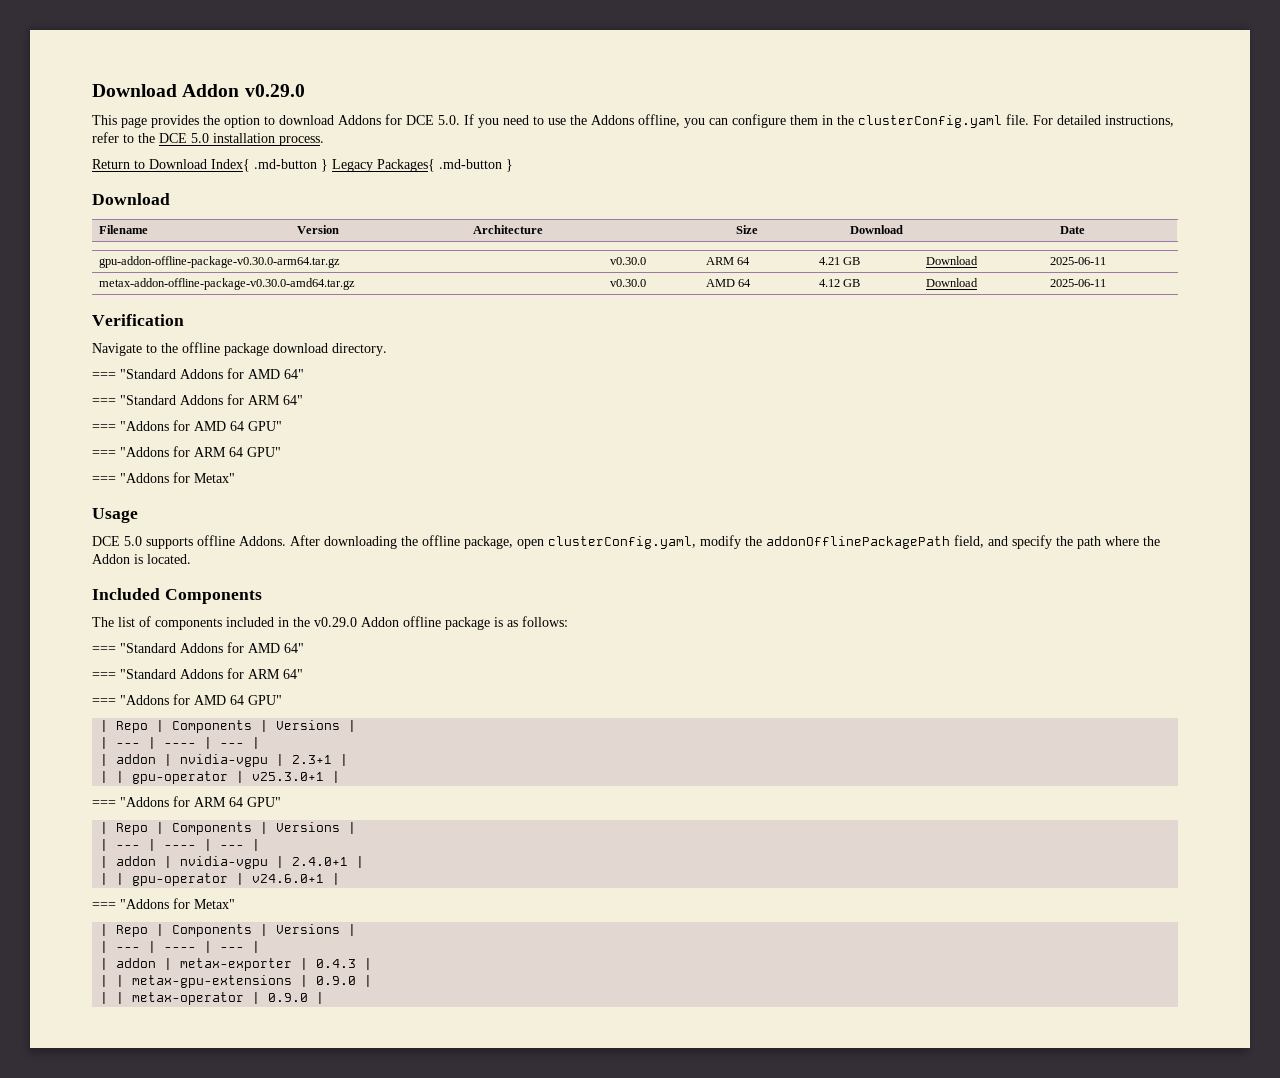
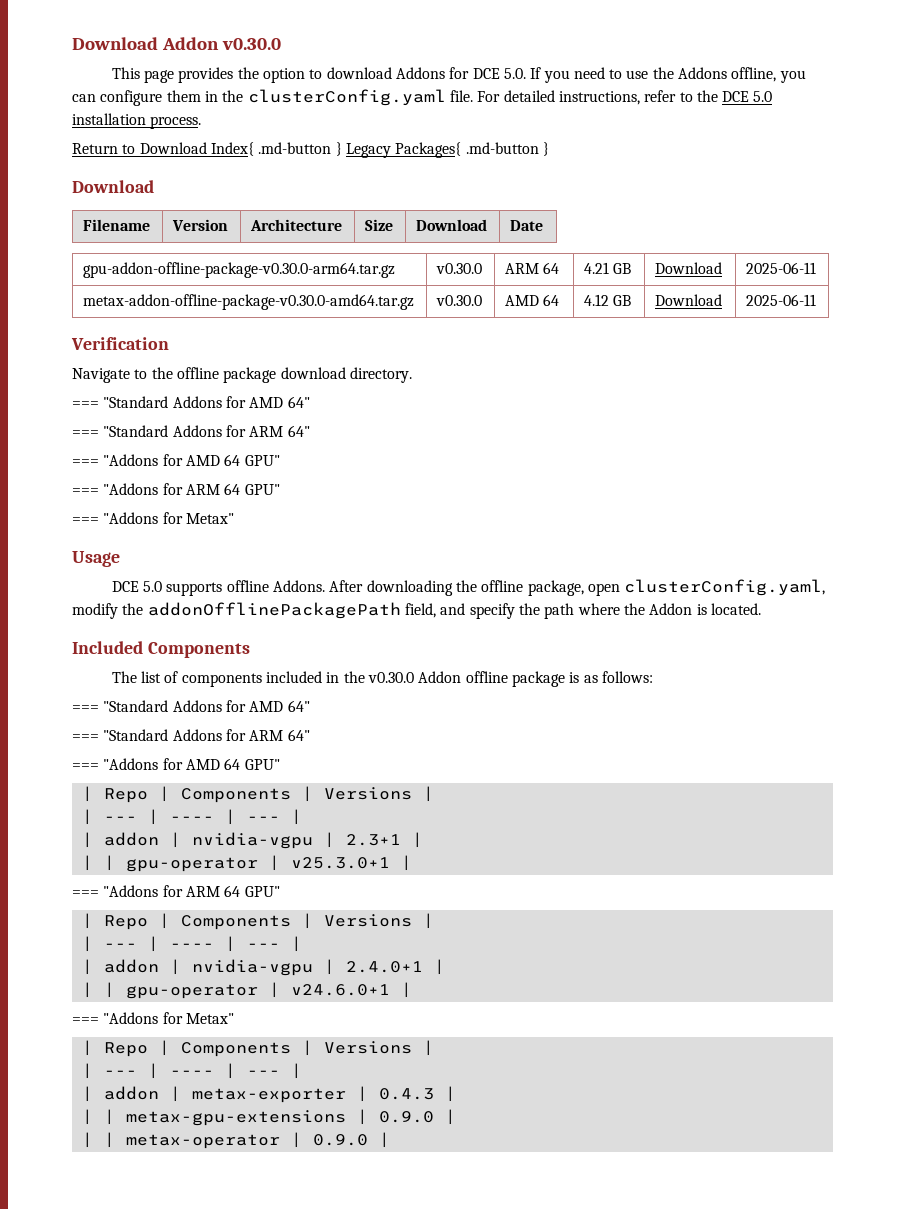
[244,84,305,97] v0.29.0 -> [221,38,281,50] v0.30.0
[314,617,357,627] v0.29.0 -> [367,672,414,683] v0.30.0

